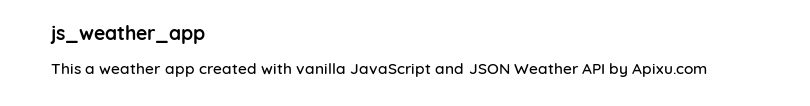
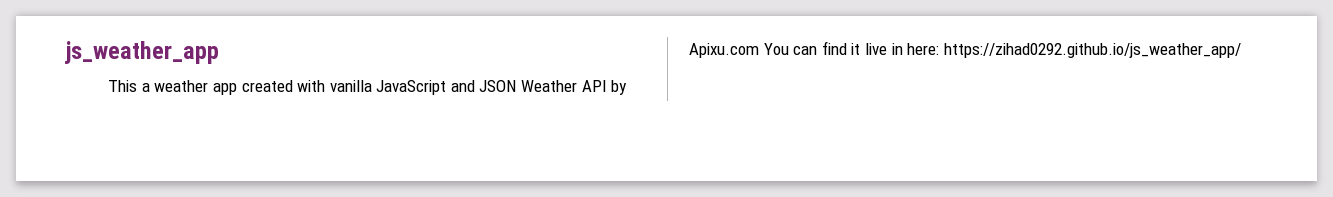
(708, 70) none -> [763,41,1241,58] You can find it live in here: https://zihad0292.github.io/js_weather_app/

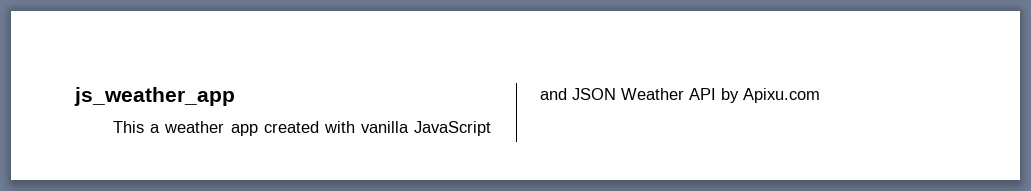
[763,41,1241,58] You can find it live in here: https://zihad0292.github.io/js_weather_app/ -> (820, 95) none

